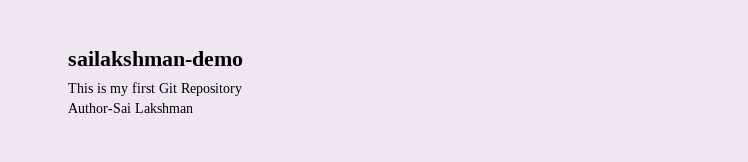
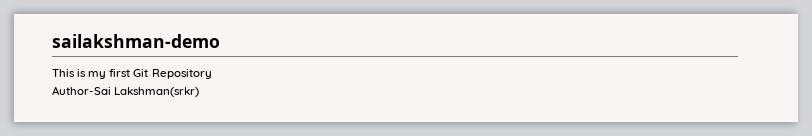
[135,103,193,113] Lakshman -> [114,87,200,97] Lakshman(srkr)

